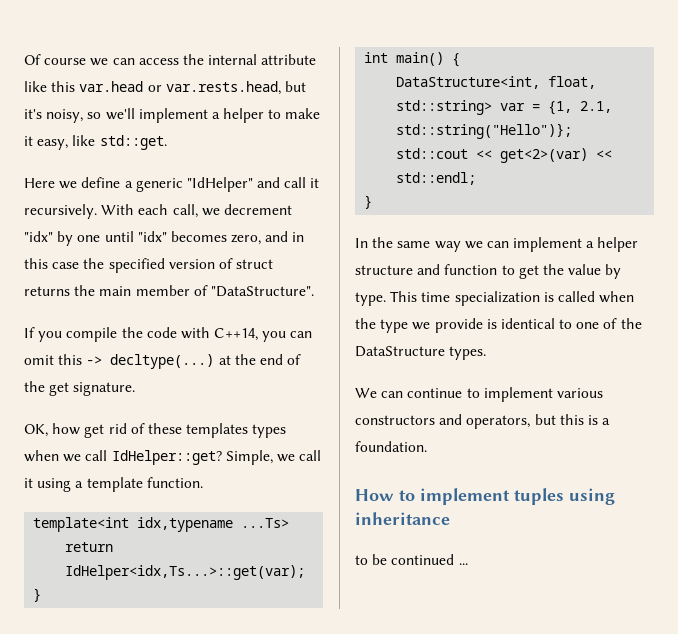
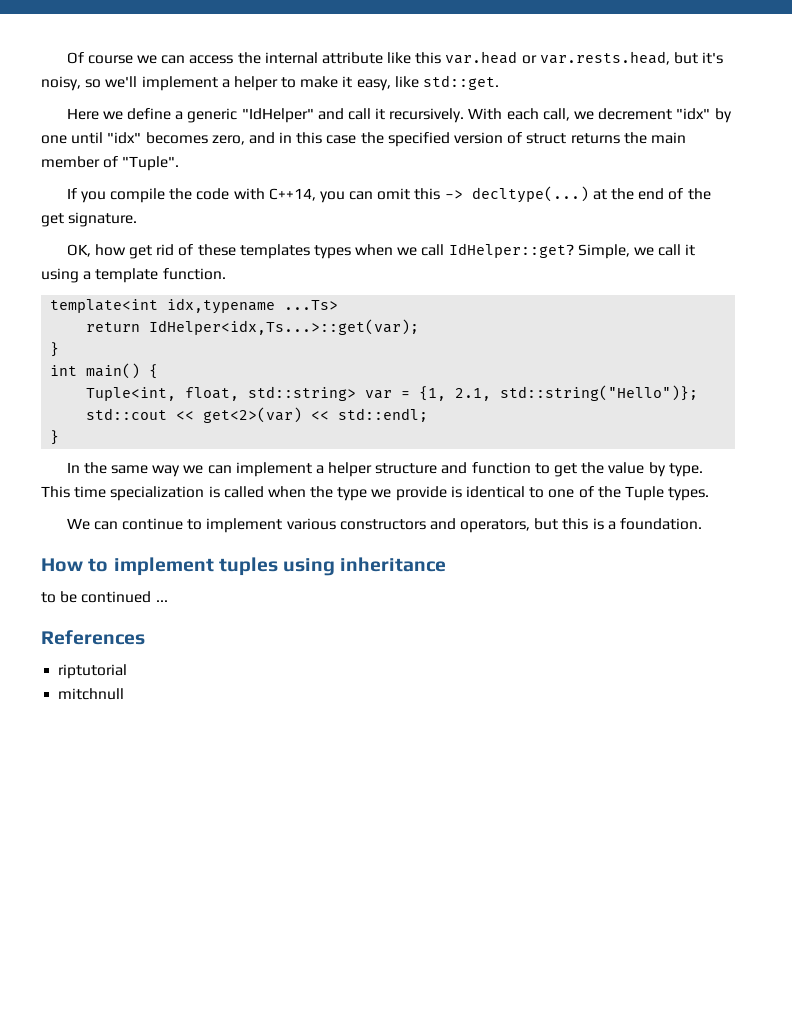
[210,286,314,297] "DataStructure". -> [122,156,180,171] "Tuple".
[396,76,541,89] DataStructure<int, -> [86,387,177,401] Tuple<int,
[355,346,445,357] DataStructure -> [624,486,664,501] Tuple
(468, 564) none -> [41,630,145,645] [58,664,128,679] [58,688,125,700] // References // riptutorial // mitchnull

